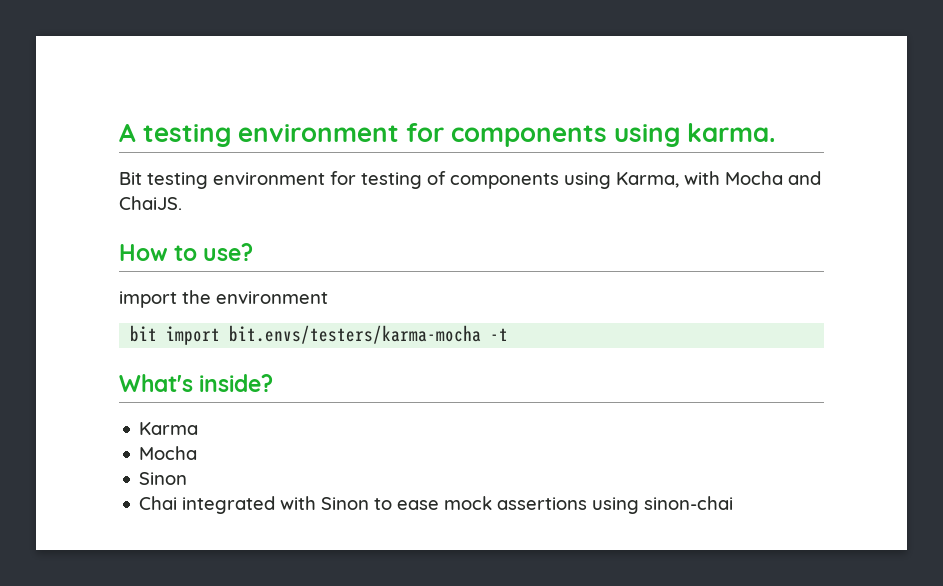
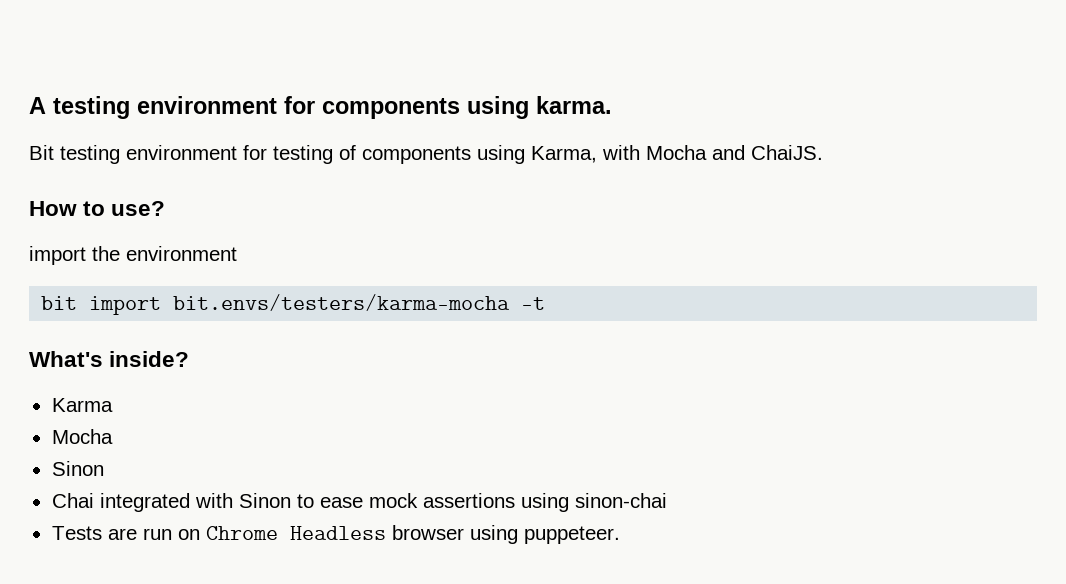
(734, 503) none -> [51,525,620,544] // Tests are run on Chrome Headless browser using puppeteer.

